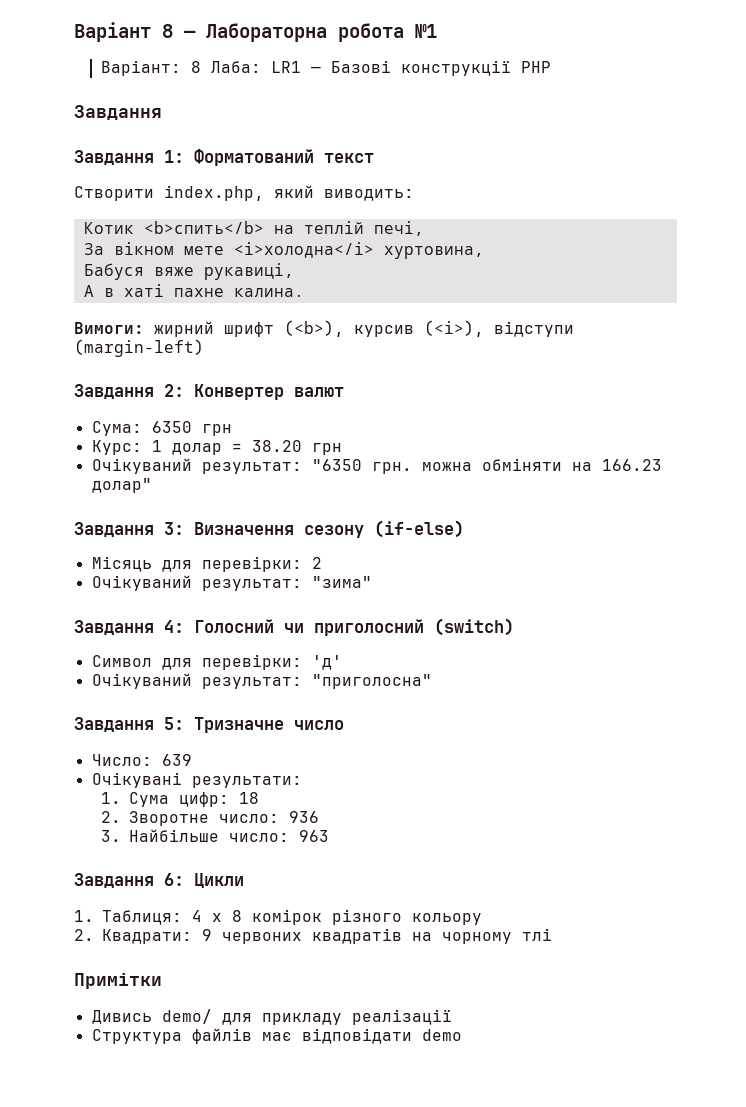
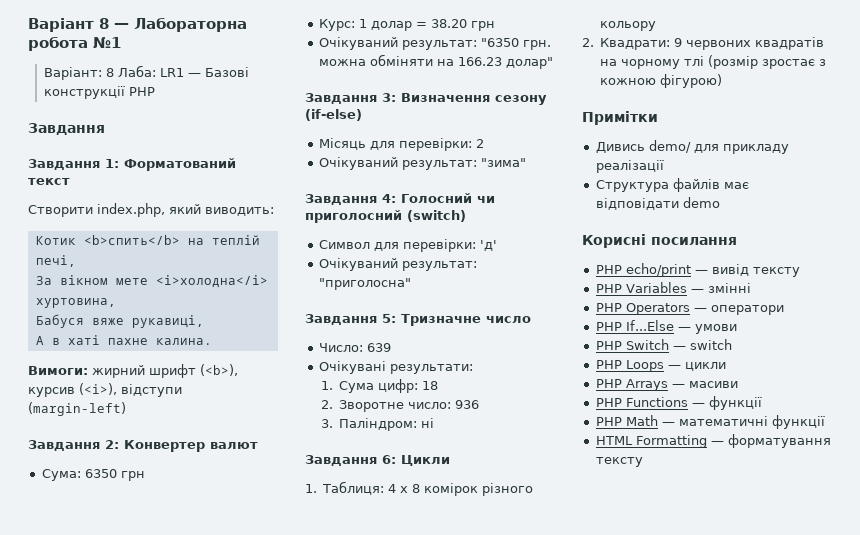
[129,829,330,842] Найбільше число: 963 -> [339,418,435,431] Паліндром: ні
(552, 934) none -> [708,55,827,69] [600,74,723,88] (розмір зростає з кожною фігурою)
(462, 1035) none -> [582,234,737,248] [595,263,800,277] [595,282,751,293] [595,303,784,315] [595,320,737,334] [595,339,732,350] [595,360,726,372] [595,379,738,391] [595,396,762,410] [595,415,825,429] [595,434,831,448] [595,457,643,467] // Корисні посилання // PHP echo/print — вивід тексту // PHP Variables — змінні // PHP Operators — оператори // PHP If...Else — умови // PHP Switch — switch // PHP Loops — цикли // PHP Arrays — масиви // PHP Functions — функції // PHP Math — математичні функції // HTML Formatting — форматування тексту

